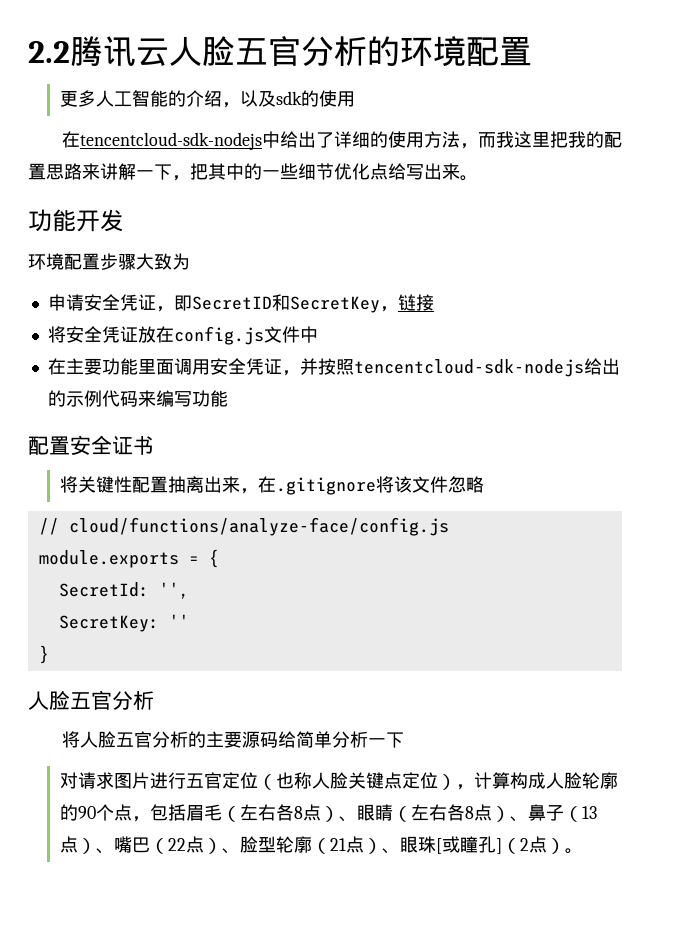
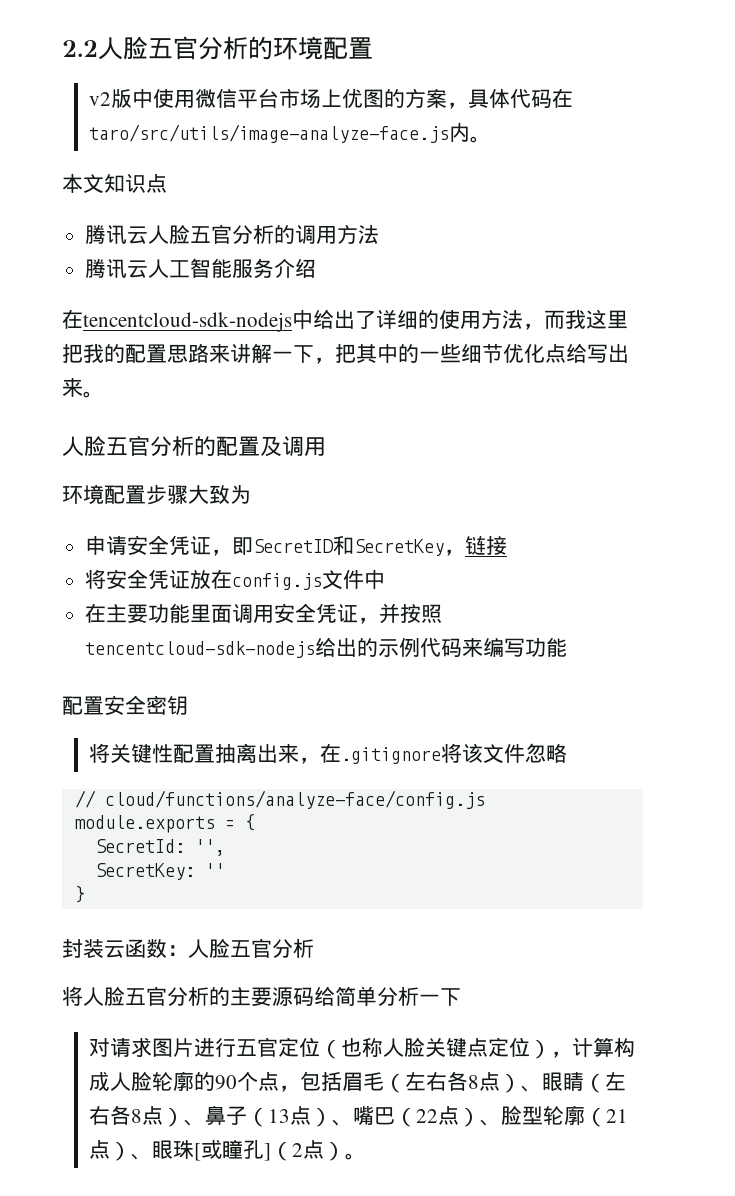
[70,36,169,67] 腾讯云 -> (98, 48) none
[59,90,96,107] 更多 -> [89,88,574,109] [89,122,492,143] [62,173,167,194] [85,224,380,244] [85,258,149,278] v2版中使用微信平台市场上优图的方案，具体代码在taro/src/utils/image-analyze-face.js内。 // 本文知识点 // 腾讯云人脸五官分析的调用方法 // 腾讯云
[167,90,186,107] 的 -> [232,258,275,278] 服务
[221,90,355,108] ，以及sdk的使用 -> (317, 268) none
[28,209,124,232] 功能开发 -> [62,436,326,457] 人脸五官分析的配置及调用
[112,436,154,455] 证书 -> [146,695,188,715] 密钥
(49, 654) none -> [62,939,188,958] 封装云函数：

